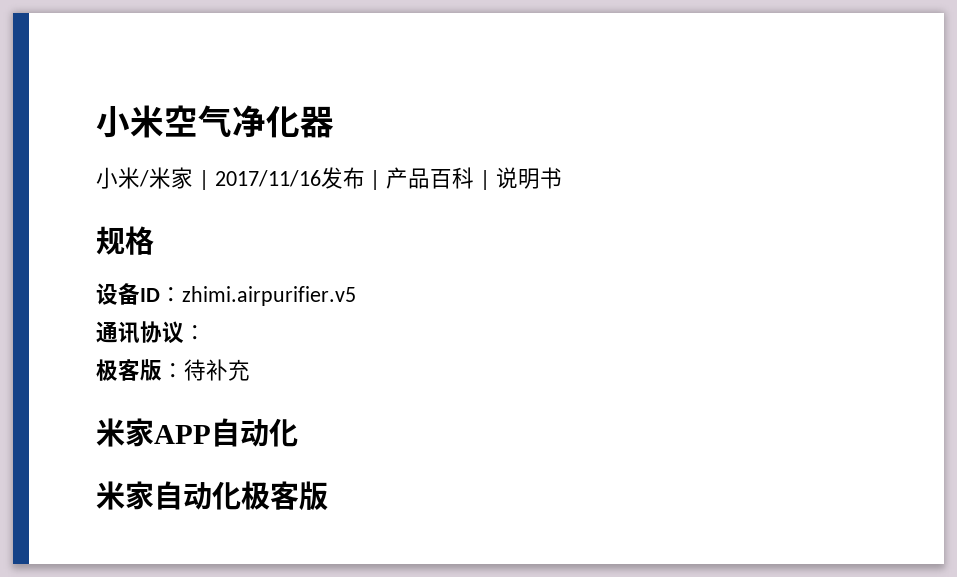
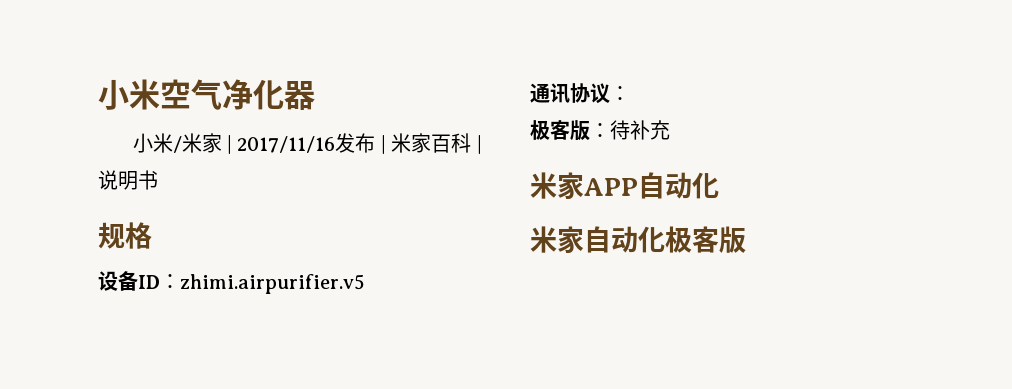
[386,167,431,189] 产品 -> [391,133,432,153] 米家

